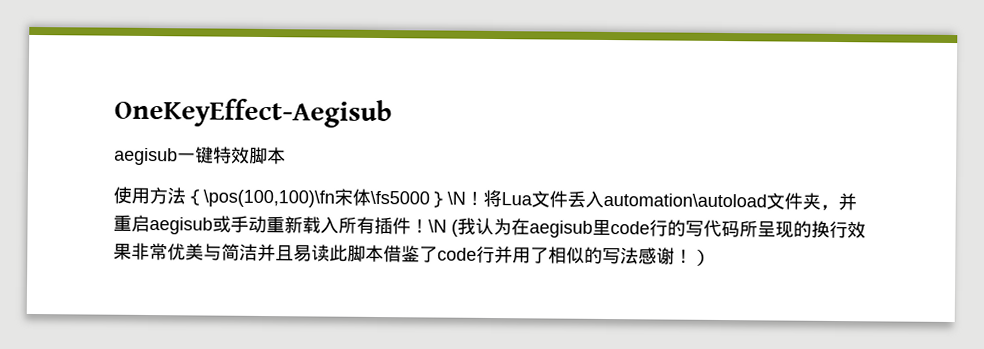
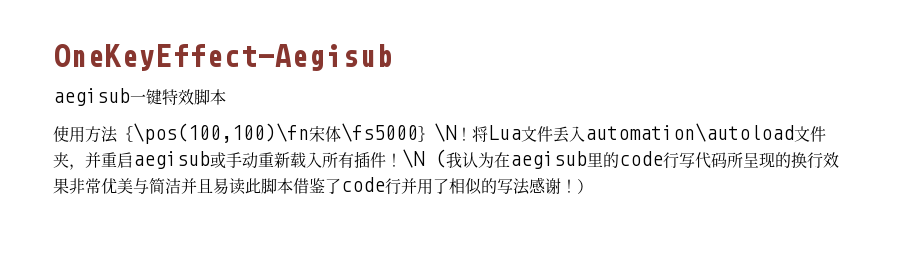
[610,219,686,237] code行的 -> [603,151,679,169] 的code行

